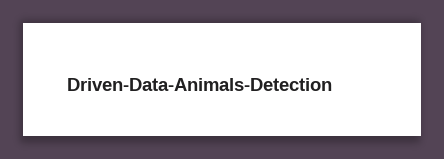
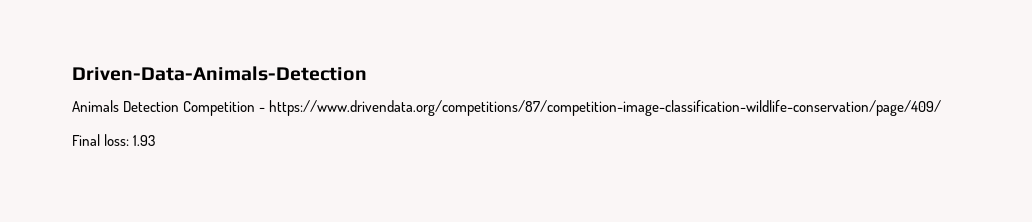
(332, 84) none -> [72,100,942,116] [72,134,156,146] // Animals Detection Competition - https://www.drivendata.org/competitions/87/competition-image-classification-wildlife-conservation/page/409/ // Final loss: 1.93

